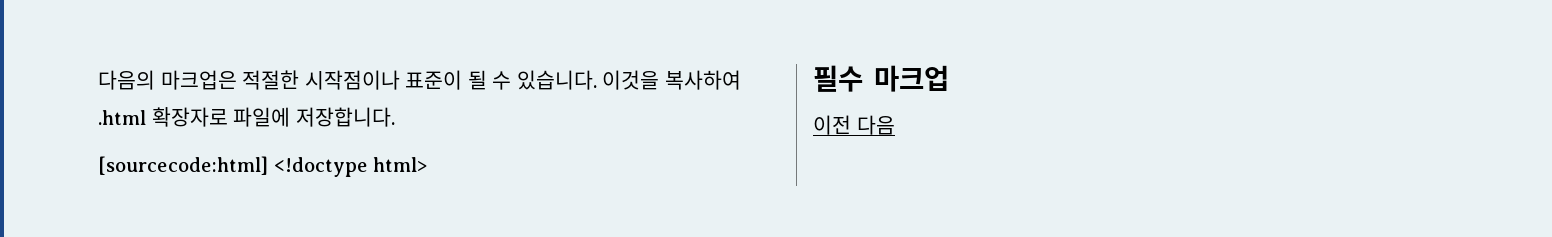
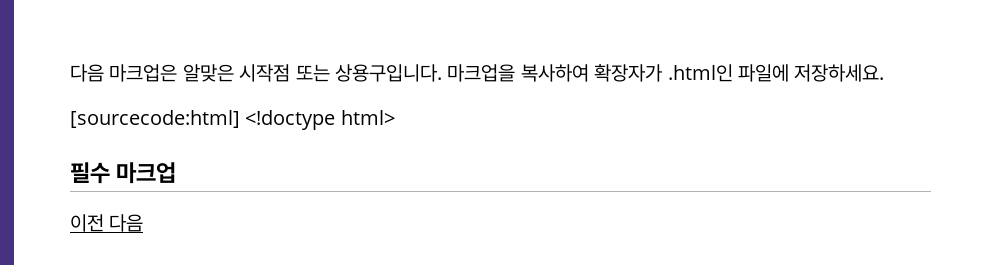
[98,70,741,90] [98,107,395,127] 다음의 마크업은 적절한 시작점이나 표준이 될 수 있습니다. 이것을 복사하여 .html 확장자로 파일에 저장합니다. -> [70,64,885,82] 다음 마크업은 알맞은 시작점 또는 상용구입니다. 마크업을 복사하여 확장자가 .html인 파일에 저장하세요.

